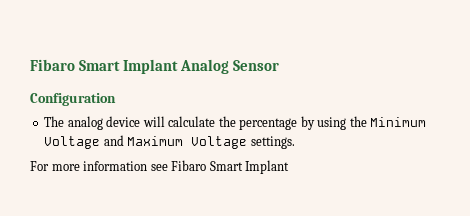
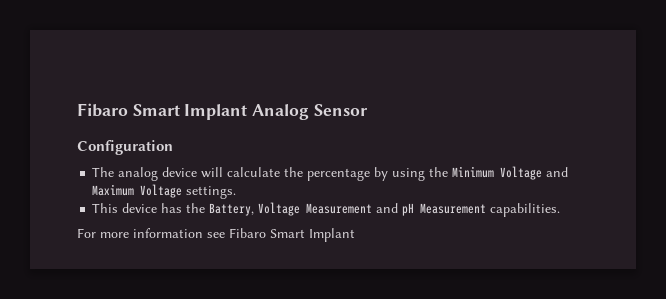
(295, 142) none -> [92,202,561,217] // This device has the Battery, Voltage Measurement and pH Measurement capabilities.

